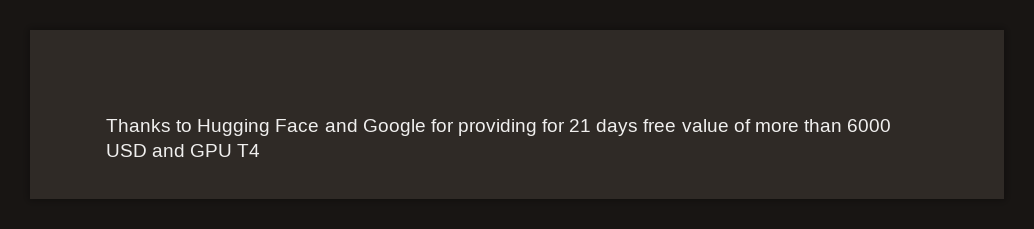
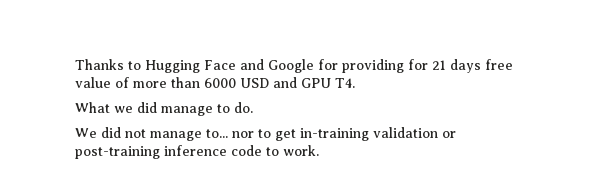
[237,144,261,157] T4 -> [335,78,355,88] [75,102,253,116] [75,127,456,141] [75,145,319,159] T4. // What we did manage to do. // We did not manage to... nor to get in-training validation or post-training inference code to work.

